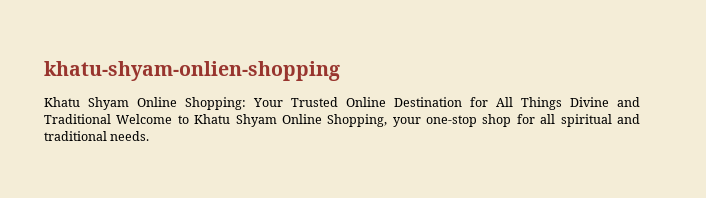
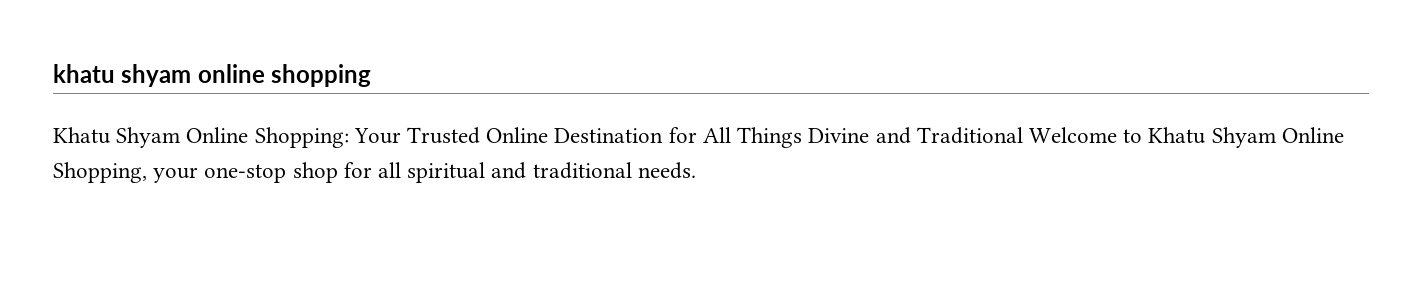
[44,61,340,81] khatu-shyam-onlien-shopping -> [53,64,372,87] khatu shyam online shopping

